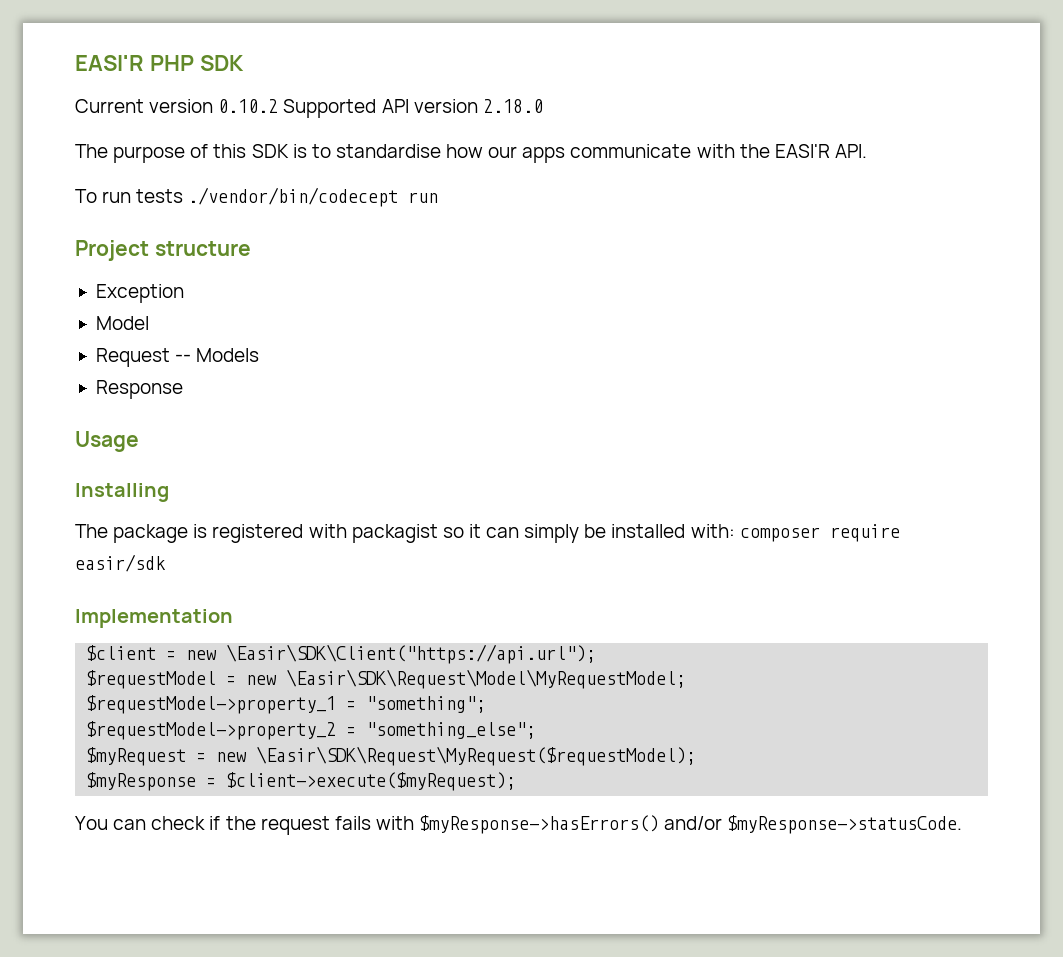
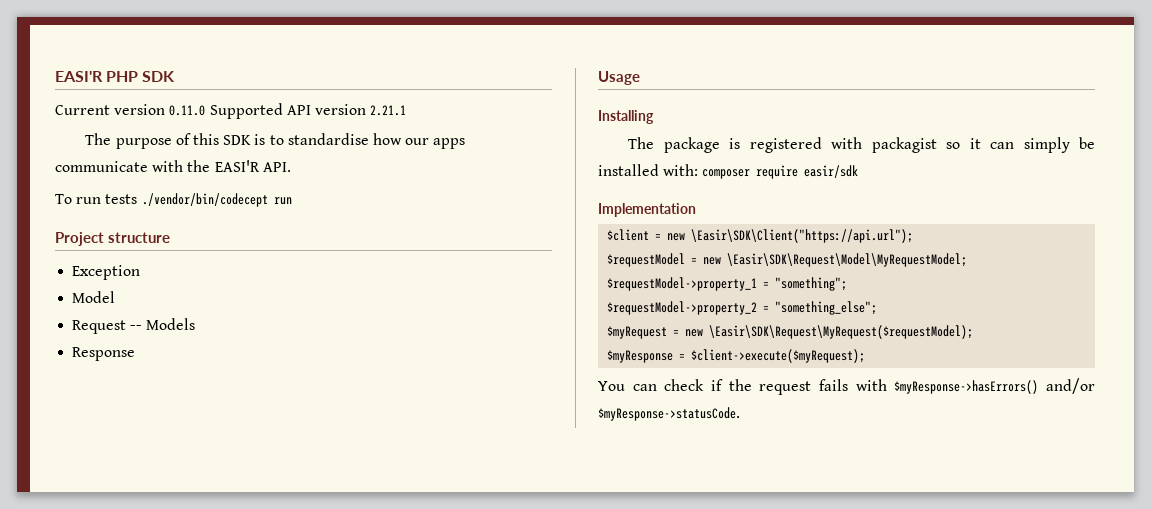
[218,99,279,113] 0.10.2 -> [169,105,206,116] 0.11.0
[482,99,543,113] 2.18.0 -> [370,105,407,116] 2.21.1

